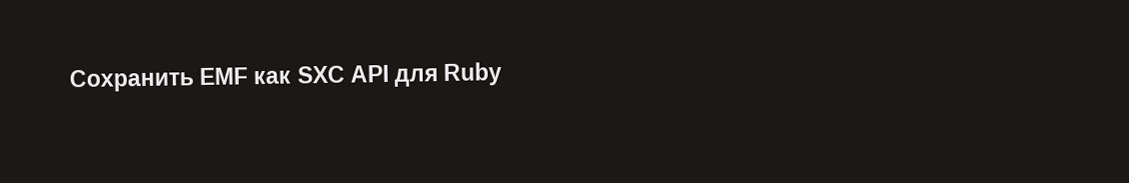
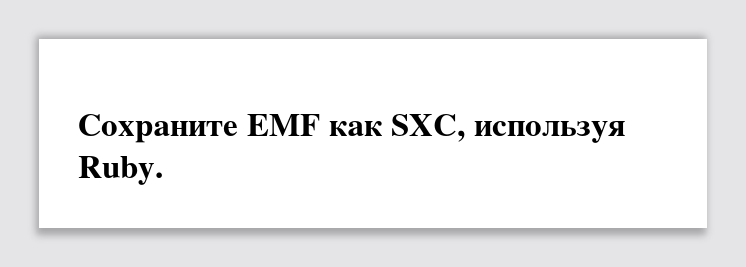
[69,68,194,93] Сохранить -> [78,114,238,143] Сохраните
[296,62,503,87] SXC API для Ruby -> [390,114,625,143] [78,156,163,185] SXC, используя Ruby.

